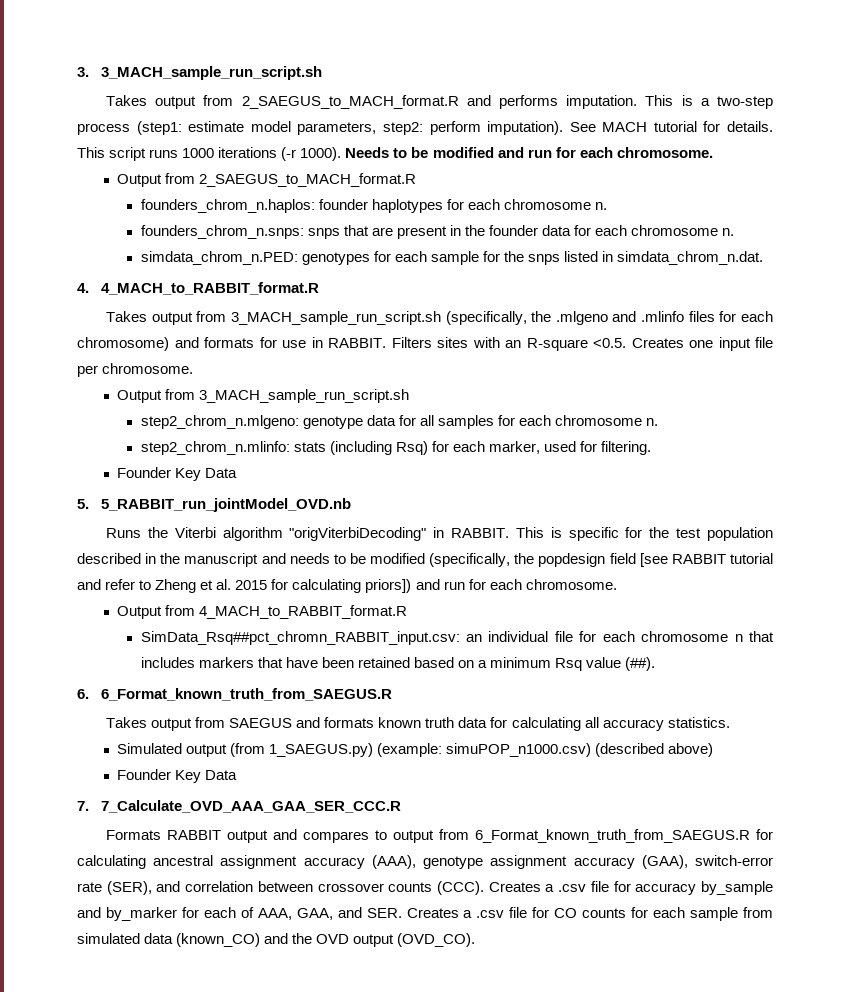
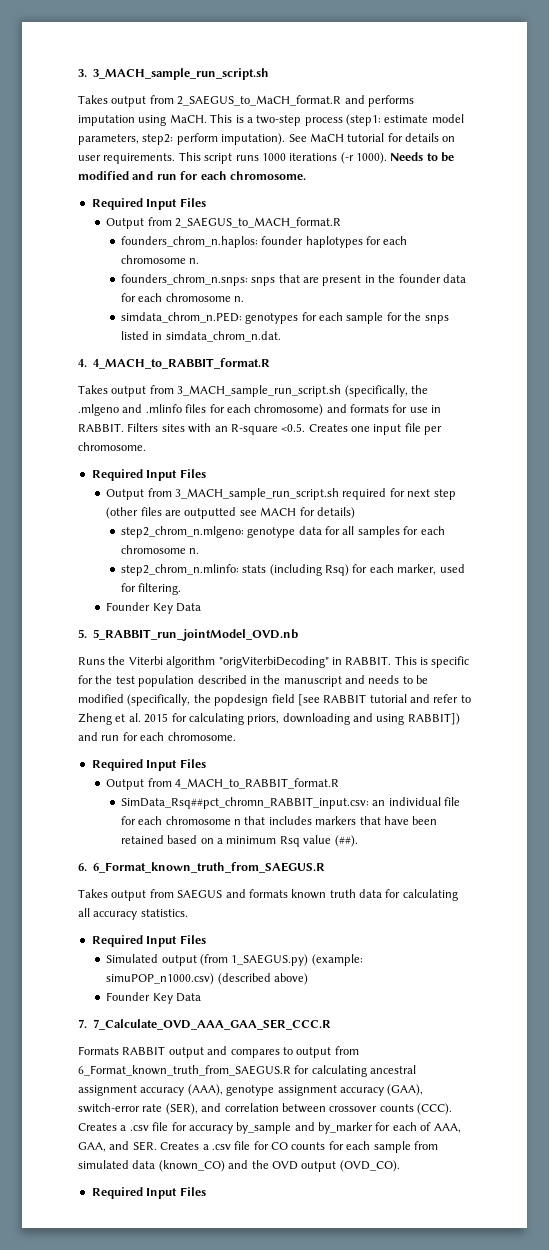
[241,95,459,109] 2_SAEGUS_to_MACH_format.R -> [177,95,342,106] 2_SAEGUS_to_MaCH_format.R
[566,95,638,109] imputation. -> [78,114,207,126] imputation using MaCH.
[602,122,648,132] MACH -> [309,133,344,142] MaCH
[727,121,774,132] details. -> [405,133,456,142] [78,153,176,164] details on user requirements.
(713, 152) none -> [91,198,206,210] // Required Input Files
(194, 368) none -> [91,469,206,481] // Required Input Files
(410, 396) none -> [342,488,456,500] [106,507,355,519] required for next step (other files are outputted see MACH for details)
[365,579,617,593] priors]) and run for each chromosome. -> [247,713,460,725] [78,732,236,741] [91,759,206,771] priors, downloading and using RABBIT]) and run for each chromosome. // Required Input Files
(730, 722) none -> [91,935,206,947] // Required Input Files
(476, 940) none -> [91,1187,206,1199] // Required Input Files

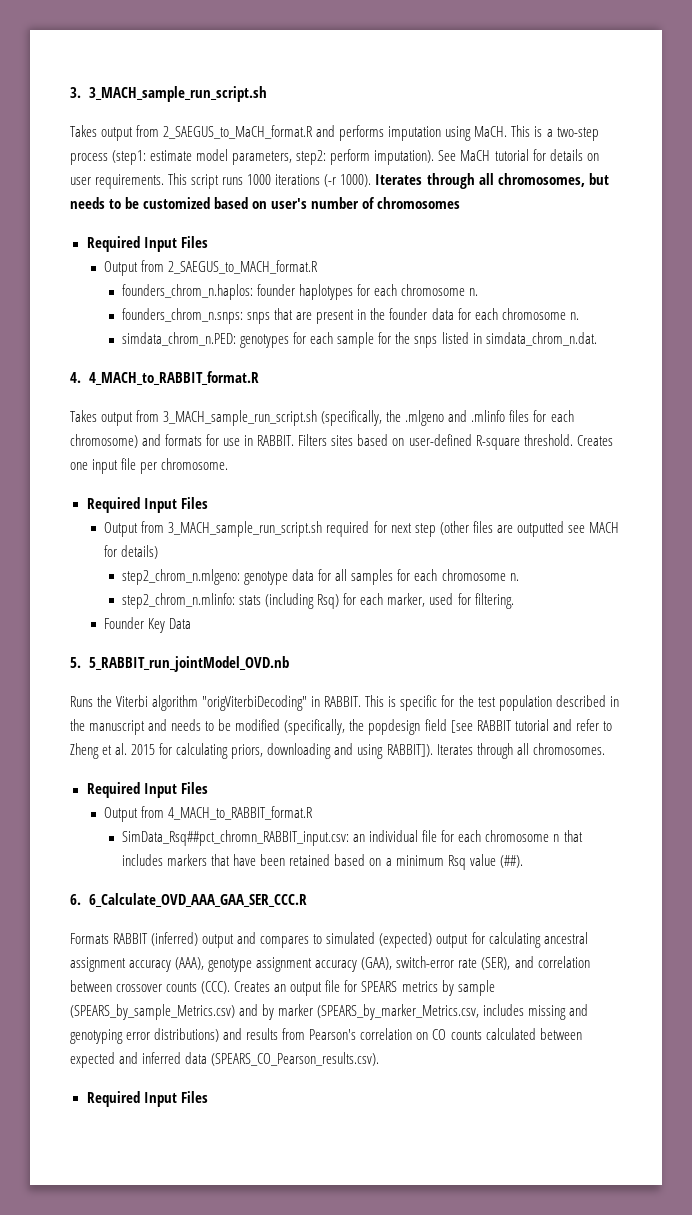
[390,152,455,162] [78,171,306,180] Needs to be modified and run for each chromosome. -> [375,173,609,189] [70,197,461,209] Iterates through all chromosomes, but needs to be customized based on user's number of chromosomes
[188,423,306,435] with an R-square <0.5. -> [357,434,573,450] based on user-defined R-square threshold.
[407,713,460,725] [78,732,236,741] RABBIT]) and run for each chromosome. -> [386,743,605,759] RABBIT]). Iterates through all chromosomes.
[93,862,326,873] [78,889,458,901] [78,908,188,920] [91,935,206,947] [106,954,363,966] [106,973,309,985] [106,992,202,1004] [78,1019,332,1030] 6_Format_known_truth_from_SAEGUS.R // Takes output from SAEGUS and formats known truth data for calculating all accuracy statistics. // Required Input Files // Simulated output (from 1_SAEGUS.py) (example: simuPOP_n1000.csv) (described above) // Founder Key Data // 7. 7_Calculate_OVD_AAA_GAA_SER_CCC.R -> [88,893,307,907] 6_Calculate_OVD_AAA_GAA_SER_CCC.R
(166, 1050) none -> [151,932,199,946] (inferred)
[296,1046,359,1058] [78,1065,291,1076] output from 6_Format_known_truth_from_SAEGUS.R -> [326,932,469,948] simulated (expected) output
[120,1122,461,1134] [78,1141,438,1153] [78,1160,400,1172] a .csv file for accuracy by_sample and by_marker for each of AAA, GAA, and SER. Creates a .csv file for CO counts for each sample from simulated data (known_CO) and the OVD output (OVD_CO). -> [274,980,495,996] [70,1004,589,1020] [70,1028,582,1044] [70,1052,380,1068] an output file for SPEARS metrics by sample (SPEARS_by_sample_Metrics.csv) and by marker (SPEARS_by_marker_Metrics.csv, includes missing and genotyping error distributions) and results from Pearson's correlation on CO counts calculated between expected and inferred data (SPEARS_CO_Pearson_results.csv).

